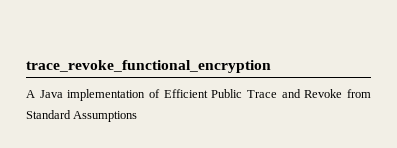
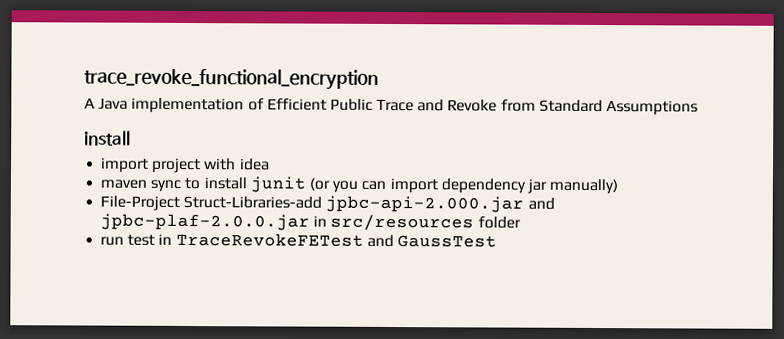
(138, 116) none -> [84,130,131,146] [100,157,270,174] [100,176,619,195] [100,195,555,213] [100,213,521,232] [100,232,497,248] // install // import project with idea // maven sync to install junit (or you can import dependency jar manually) // File-Project Struct-Libraries-add jpbc-api-2.000.jar and jpbc-plaf-2.0.0.jar in src/resources folder // run test in TraceRevokeFETest and GaussTest

